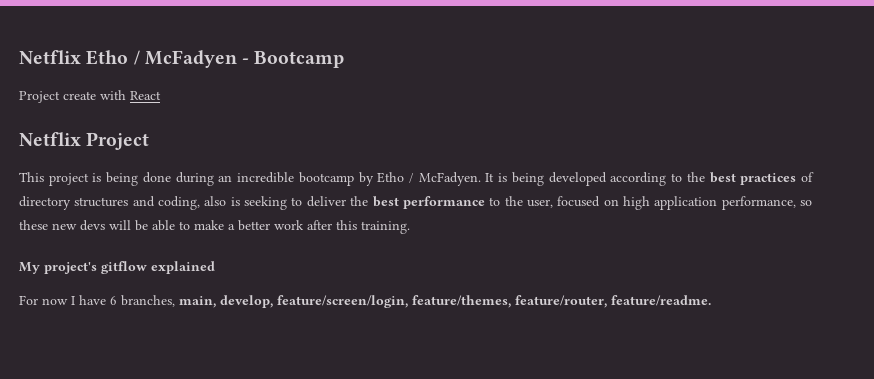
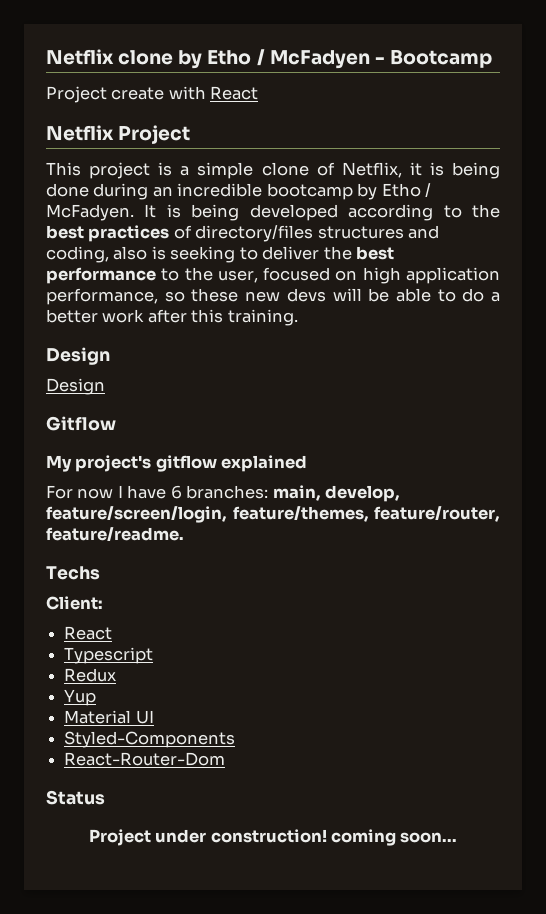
[19,50,81,64] Netflix -> [46,49,203,69] Netflix clone by
(102, 177) none -> [180,162,444,179] a simple clone of Netflix, it is
[19,196,71,210] directory -> [195,225,314,242] directory/files
[194,220,224,230] make -> [462,288,485,302] do
(410, 227) none -> [46,347,110,365] [46,378,105,395] [46,416,116,431] // Design // Design // Gitflow
[121,295,175,307] branches, -> [186,485,269,499] branches:
(711, 300) none -> [46,566,100,580] [46,596,103,610] [64,626,113,640] [64,647,154,664] [64,668,117,682] [64,689,97,706] [64,710,154,724] [64,731,236,748] [64,752,226,766] [46,790,105,805] [88,829,458,846] // Techs // Client: // React // Typescript // Redux // Yup // Material UI // Styled-Components // React-Router-Dom // Status // Project under construction! coming soon...

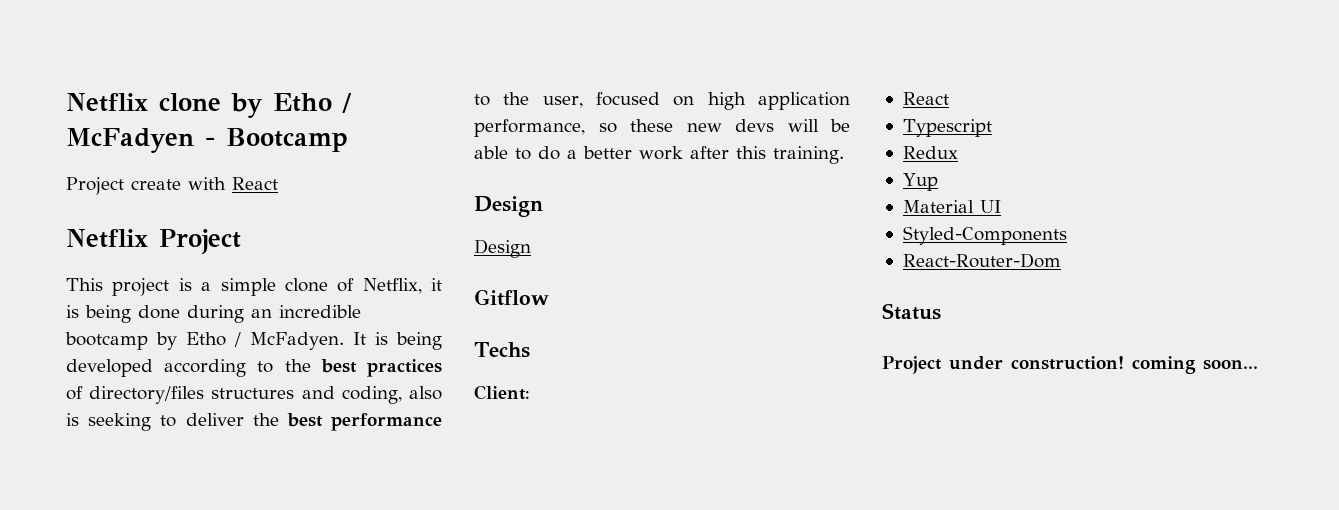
[46,455,308,472] [46,485,401,502] [46,506,500,523] [46,527,184,541] // My project's gitflow explained // For now I have 6 branches: main, develop, feature/screen/login, feature/themes, feature/router, feature/readme. -> (549, 297) none

